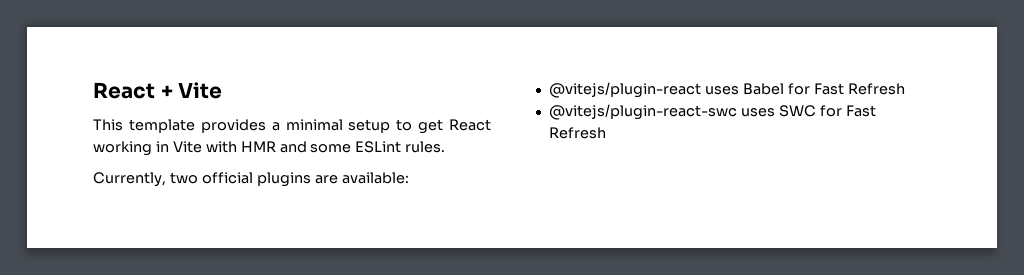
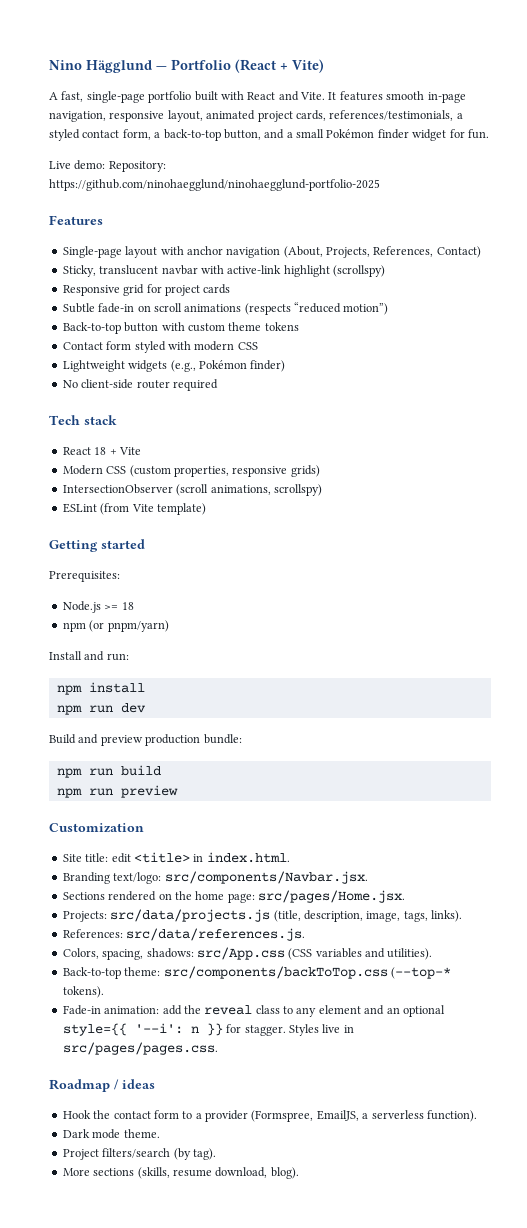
[93,82,223,99] [93,119,491,134] [93,141,446,156] [93,172,409,187] [548,82,905,98] [548,104,876,120] [548,127,606,139] React + Vite // This template provides a minimal setup to get React working in Vite with HMR and some ESLint rules. // Currently, two official plugins are available: // @vitejs/plugin-react uses Babel for Fast Refresh // @vitejs/plugin-react-swc uses SWC for Fast Refresh -> [49,59,324,73] [49,91,466,103] [49,110,463,122] [49,129,489,141] [49,160,166,172] [49,179,380,191] [49,215,103,225] [62,246,481,258] [62,265,385,277] [62,284,231,296] [62,302,389,315] [62,322,299,334] [62,341,258,353] [62,360,286,372] [62,379,218,391] [49,415,117,425] [62,447,141,455] [62,465,320,477] [62,484,322,496] [62,503,206,515] [49,539,145,552] [49,571,120,582] [62,601,134,613] [62,620,169,632] [49,651,129,661] [56,682,145,695] [56,703,146,715] [49,734,242,746] [56,765,161,778] [56,785,178,798] [49,823,144,833] [62,852,290,863] [62,871,368,884] [62,890,405,903] [62,909,462,922] [62,928,306,941] [62,947,433,960] [62,966,451,979] [62,986,104,998] [62,1005,445,1017] [62,1023,354,1036] [62,1042,218,1055] [49,1079,155,1092] [62,1110,477,1122] [62,1129,160,1139] [62,1148,216,1160] [62,1167,299,1179] Nino Hägglund — Portfolio (React + Vite) // A fast, single‑page portfolio built with React and Vite. It features smooth in‑page navigation, responsive layout, animated project cards, references/testimonials, a styled contact form, a back‑to‑top button, and a small Pokémon finder widget for fun. // Live demo: Repository: https://github.com/ninohaegglund/ninohaegglund-portfolio-2025 // Features // Single‑page layout with anchor navigation (About, Projects, References, Contact) // Sticky, translucent navbar with active‑link highlight (scrollspy) // Responsive grid for project cards // Subtle fade‑in on scroll animations (respects “reduced motion”) // Back‑to‑top button with custom theme tokens // Contact form styled with modern CSS // Lightweight widgets (e.g., Pokémon finder) // No client‑side router required // Tech stack // React 18 + Vite // Modern CSS (custom properties, responsive grids) // IntersectionObserver (scroll animations, scrollspy) // ESLint (from Vite template) // Getting started // Prerequisites: // Node.js >= 18 // npm (or pnpm/yarn) // Install and run: // npm install // npm run dev // Build and preview production bundle: // npm run build // npm run preview // Customization // Site title: edit <title> in index.html. // Branding text/logo: src/components/Navbar.jsx. // Sections rendered on the home page: src/pages/Home.jsx. // Projects: src/data/projects.js (title, description, image, tags, links). // References: src/data/references.js. // Colors, spacing, shadows: src/App.css (CSS variables and utilities). // Back‑to‑top theme: src/components/backToTop.css (--top-* tokens). // Fade‑in animation: add the reveal class to any element and an optional style={{ '--i': n }} for stagger. Styles live in src/pages/pages.css. // Roadmap / ideas // Hook the contact form to a provider (Formspree, EmailJS, a serverless function). // Dark mode theme. // Project filters/search (by tag). // More sections (skills, resume download, blog).

